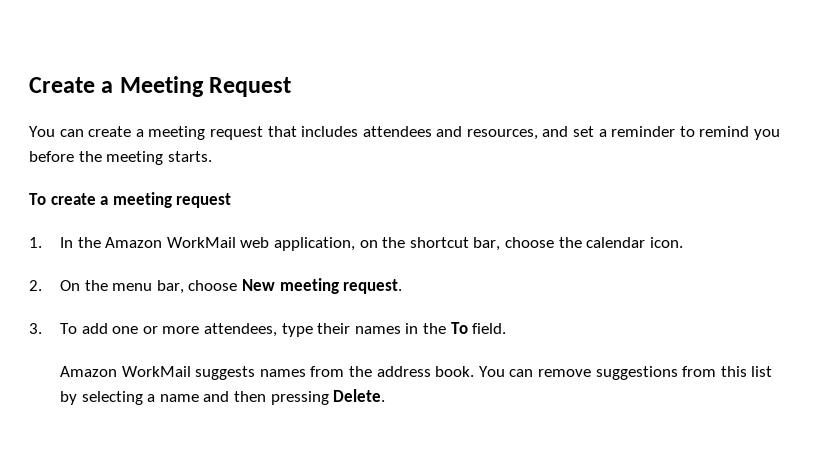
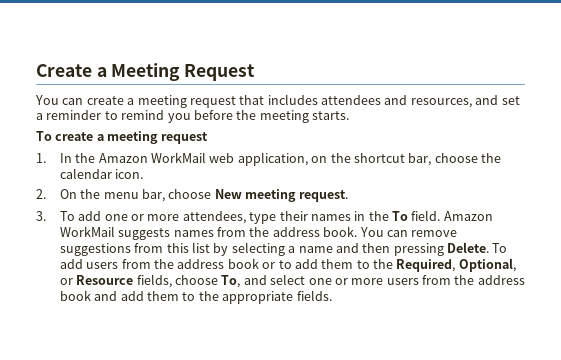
(507, 328) // -> (441, 215) none
(386, 395) none -> [492,243,508,253] [59,258,516,272] [59,274,525,288] [59,290,332,304] To add users from the address book or to add them to the Required, Optional, or Resource fields, choose To, and select one or more users from the address book and add them to the appropriate fields.

